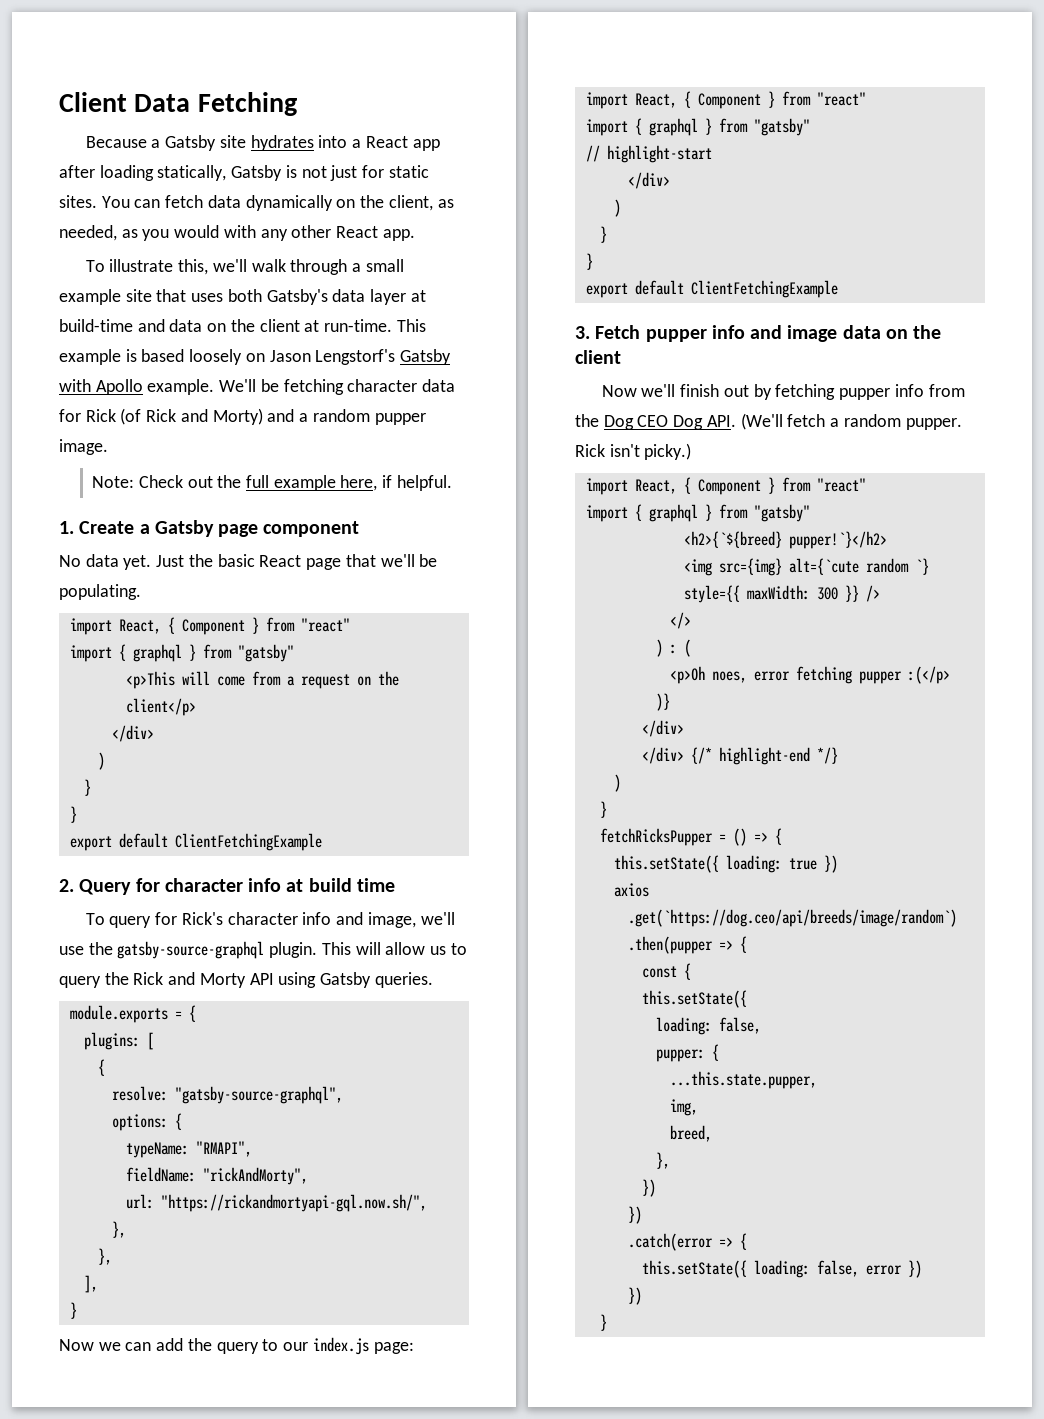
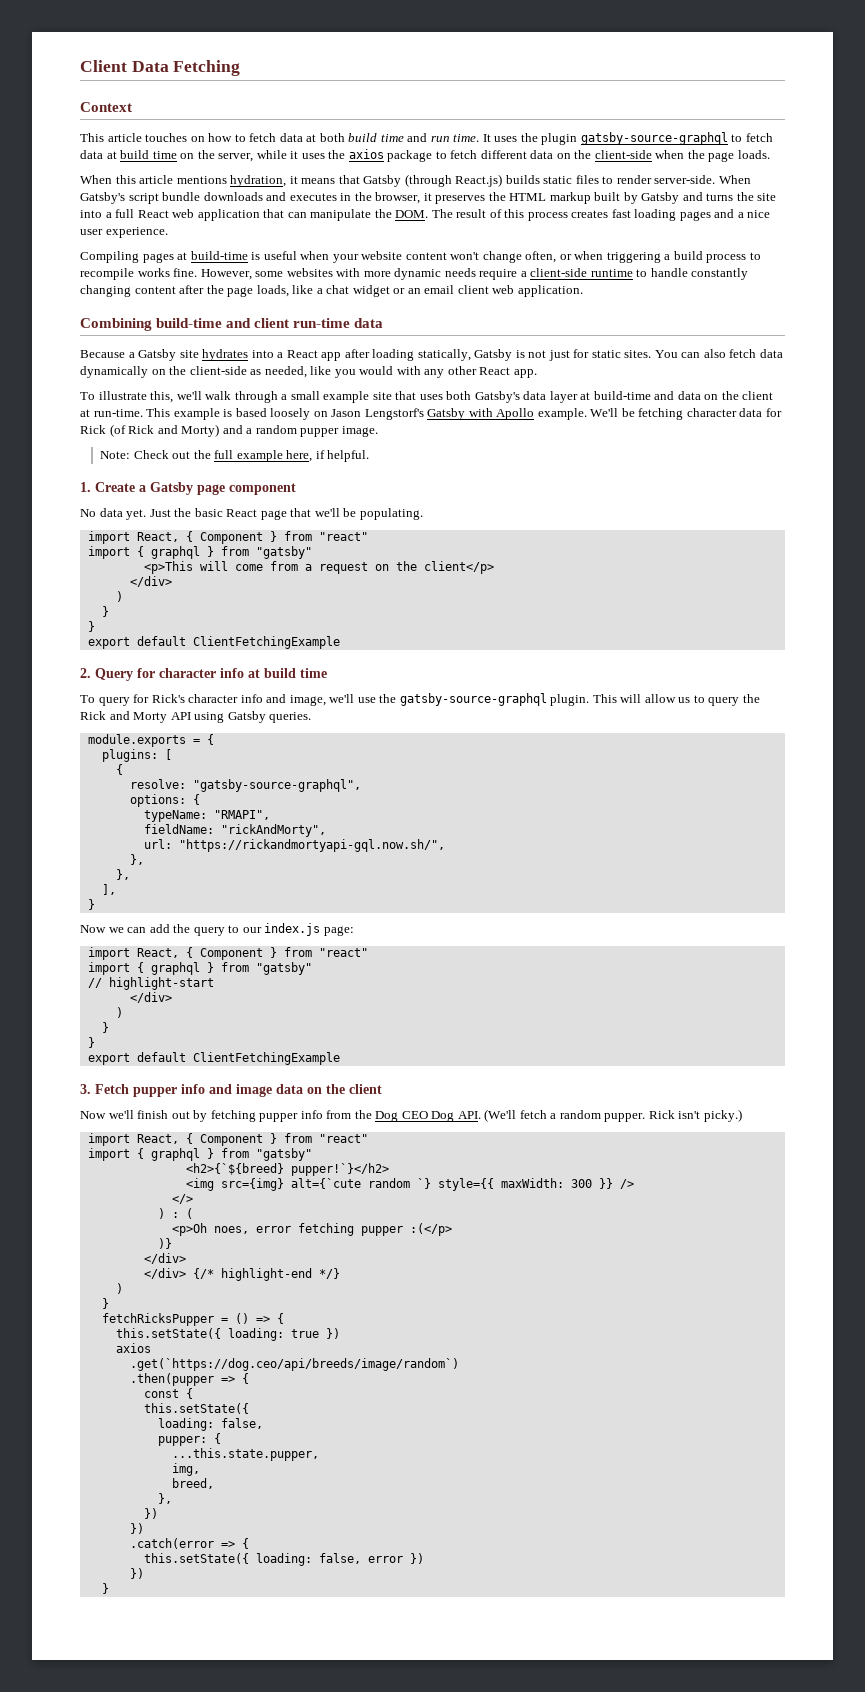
(297, 104) none -> [80,102,132,112] [80,132,773,145] [80,149,770,162] [80,174,751,187] [80,192,777,204] [80,209,771,221] [80,227,168,238] [80,251,761,263] [80,268,749,280] [80,285,583,297] [80,318,384,331] // Context // This article touches on how to fetch data at both build time and run time. It uses the plugin gatsby-source-graphql to fetch data at build time on the server, while it uses the axios package to fetch different data on the client-side when the page loads. // When this article mentions hydration, it means that Gatsby (through React.js) builds static files to render server-side. When Gatsby's script bundle downloads and executes in the browser, it preserves the HTML markup built by Gatsby and turns the site into a full React web application that can manipulate the DOM. The result of this process creates fast loading pages and a nice user experience. // Compiling pages at build-time is useful when your website content won't change often, or when triggering a build process to recompile works fine. However, some websites with more dynamic needs require a client-side runtime to handle constantly changing content after the page loads, like a chat widget or an email client web application. // Combining build-time and client run-time data
(161, 203) none -> [703,349,726,358] also
[388,195,433,211] client, -> [189,366,247,375] client-side
[121,229,138,238] as -> [310,366,332,375] like

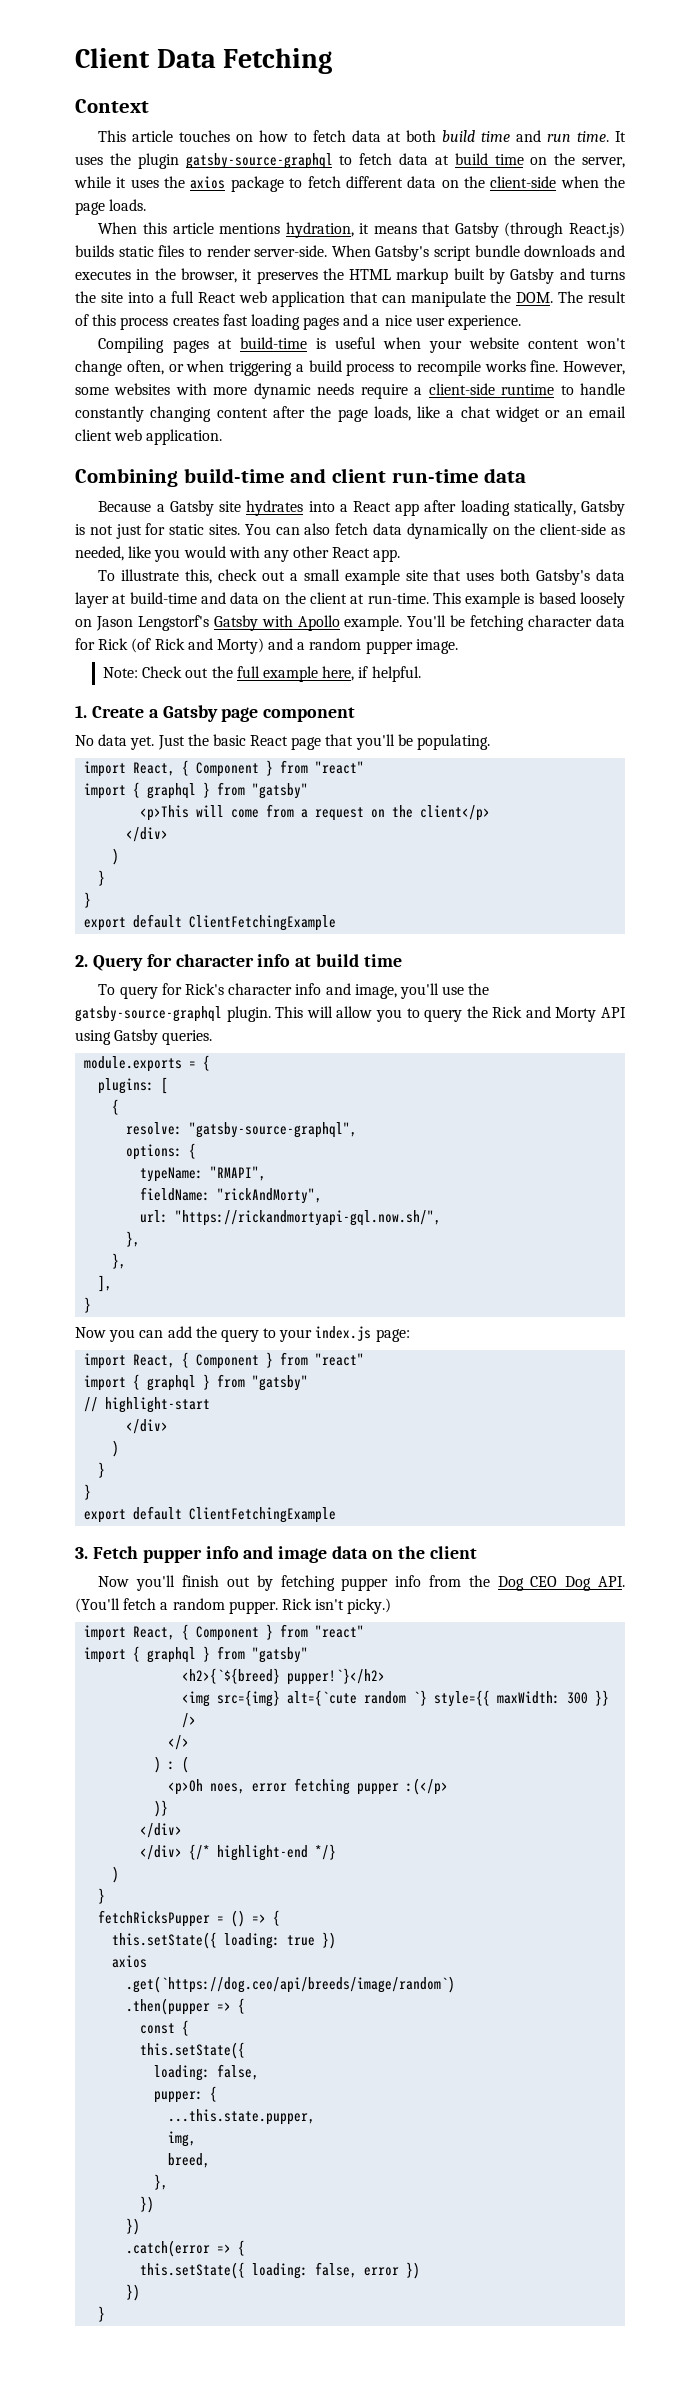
[176,391,278,403] we'll walk through -> [218,569,285,581] check out
[590,408,619,417] We'll -> [407,615,447,627] You'll
[314,508,340,517] we'll -> [355,734,395,750] you'll
[329,694,355,703] we'll -> [399,983,439,999] you'll
[678,697,691,703] us -> [375,1009,402,1022] you
[108,927,124,933] we -> [109,1329,136,1342] you
[242,927,262,933] our -> [279,1329,313,1342] your
[108,1110,134,1119] we'll -> [136,1575,176,1591] you'll
[484,1109,517,1122] (We'll -> [75,1598,120,1613] (You'll

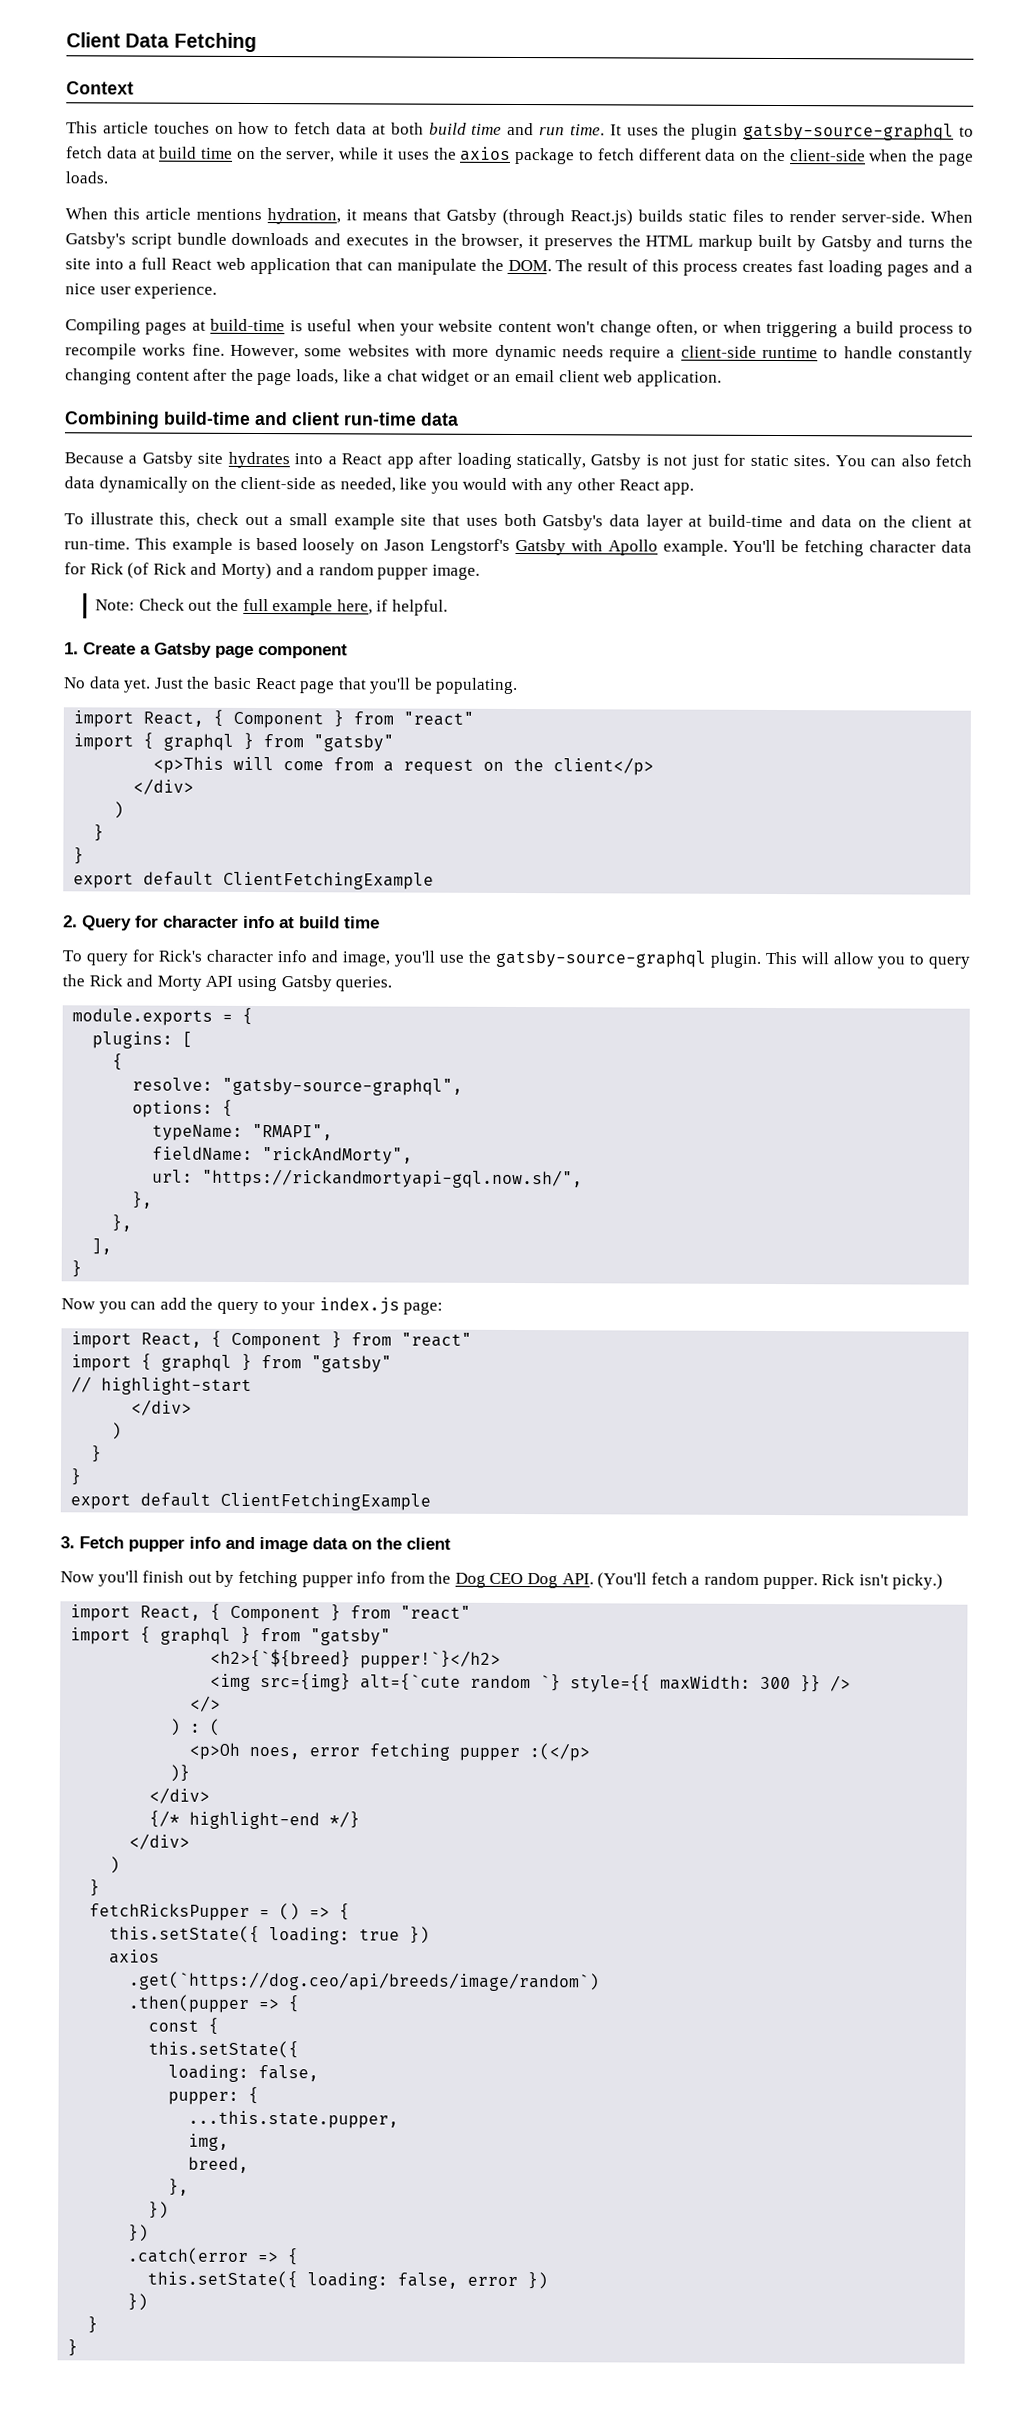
[140,1845,183,1860] </div> -> (211, 1795) none
(337, 1852) none -> [129,1833,191,1850] // </div>
(106, 2314) none -> [67,2339,79,2357] // }

